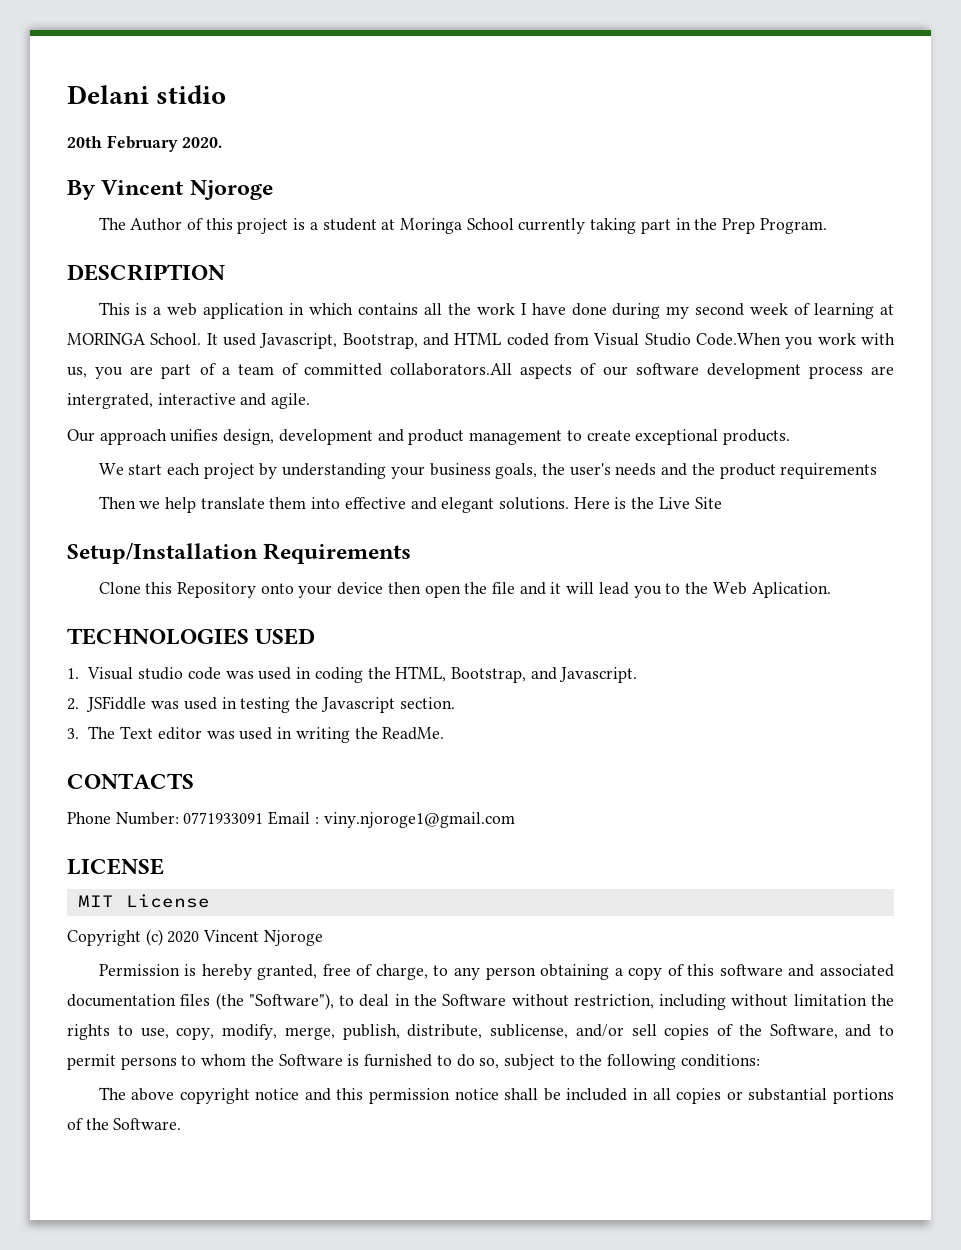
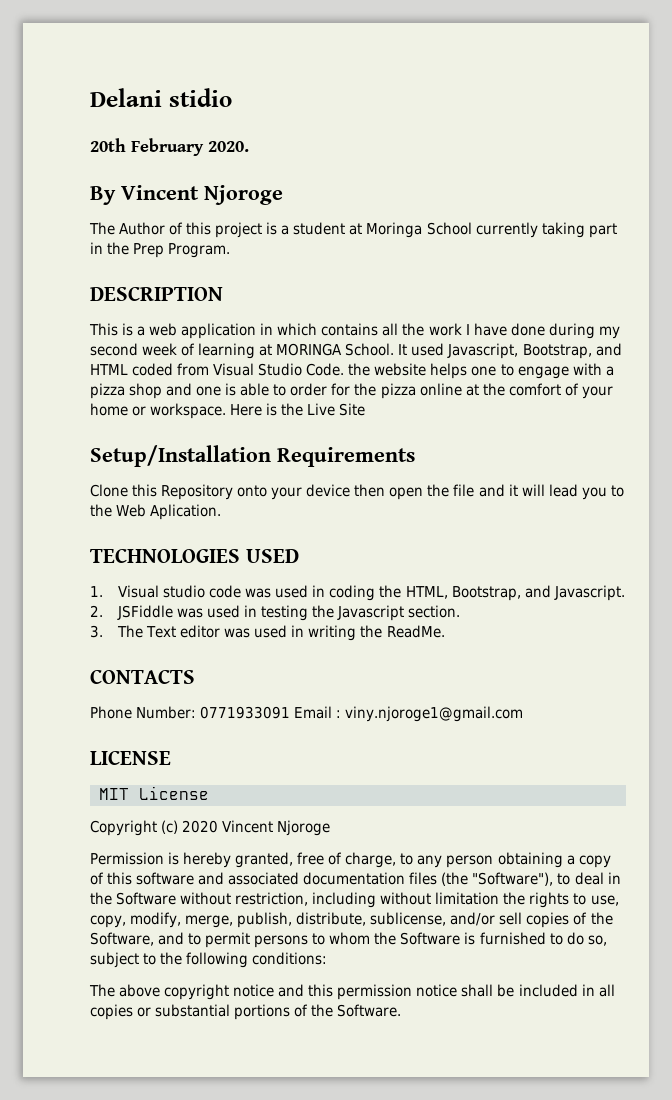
[696,333,896,349] [67,363,894,379] [67,393,311,409] [67,429,790,445] [98,463,878,479] [98,496,570,513] Code.When you work with us, you are part of a team of committed collaborators.All aspects of our software development process are intergrated, interactive and agile. // Our approach unifies design, development and product management to create exceptional products. // We start each project by understanding your business goals, the user's needs and the product requirements // Then we help translate them into effective and elegant solutions. -> [306,363,614,379] [90,383,613,399] [90,403,227,419] Code. the website helps one to engage with a pizza shop and one is able to order for the pizza online at the comfort of your home or workspace.

